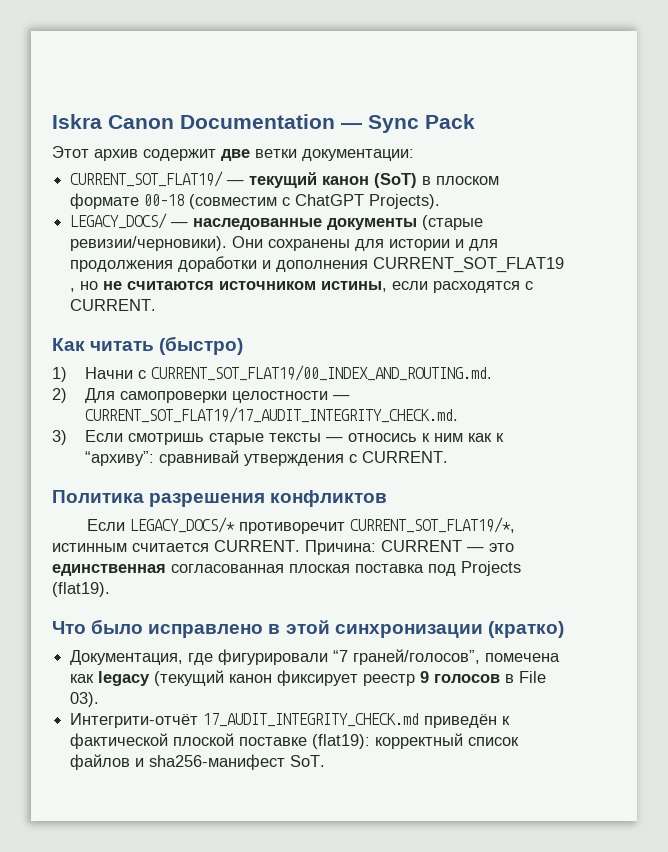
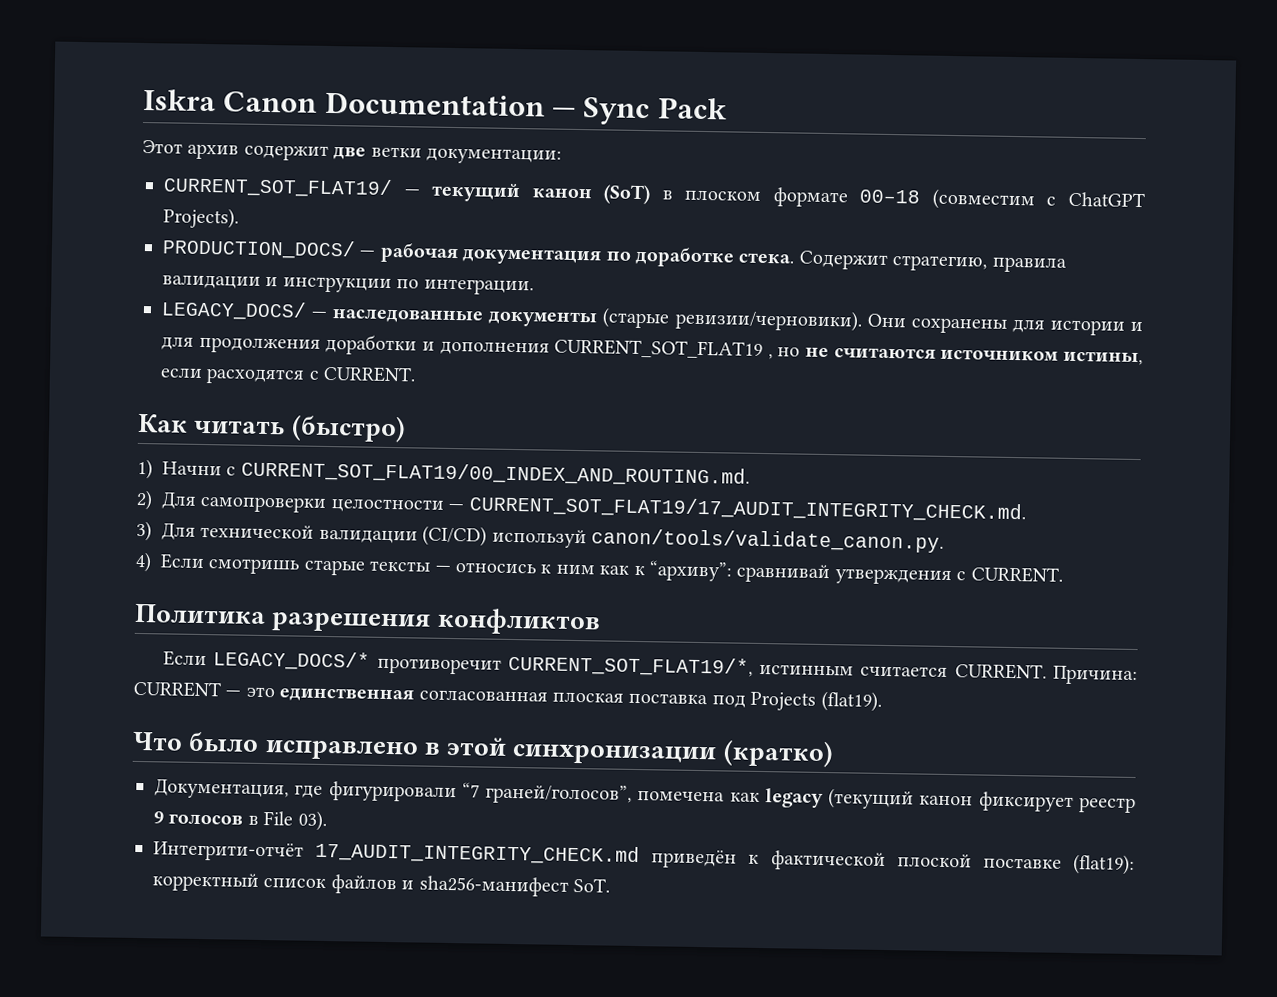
(441, 201) none -> [162,238,1067,273] [162,274,534,296] // PRODUCTION_DOCS/ — рабочая документация по доработке стека. Содержит стратегию, правила валидации и инструкции по интеграции.
(67, 437) none -> [161,522,944,553] [135,551,152,573] Для технической валидации (CI/CD) используй canon/tools/validate_canon.py. // 4)

